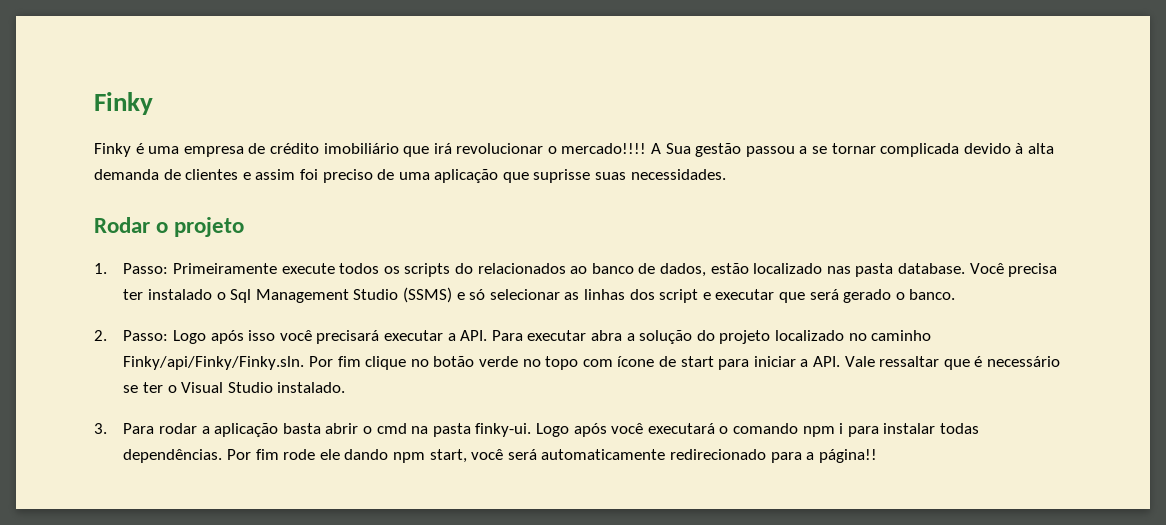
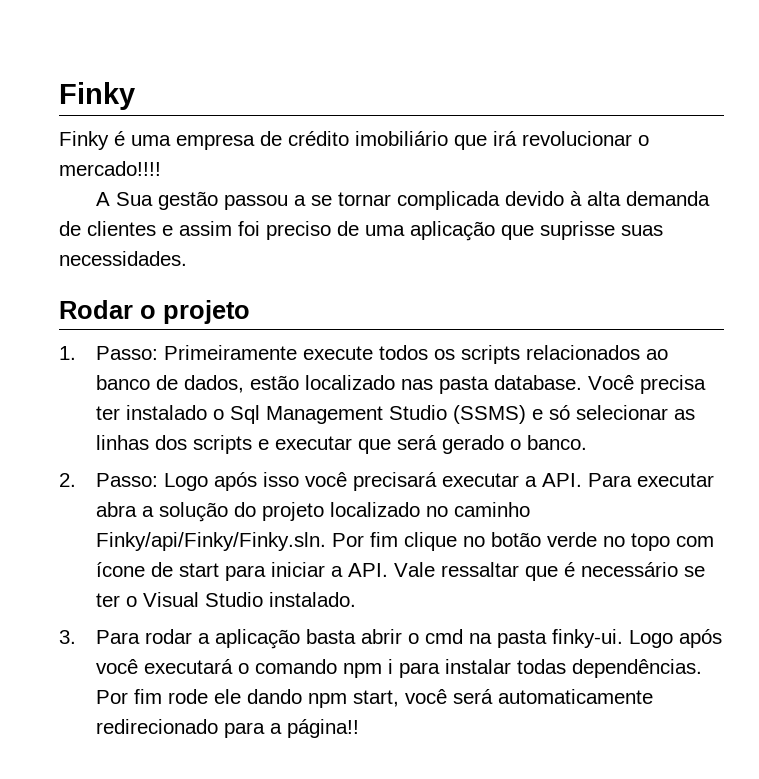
(647, 148) none -> (161, 168) //
[455,263,474,274] do -> (520, 354) none
[659,289,699,303] script -> [192,435,252,454] scripts

